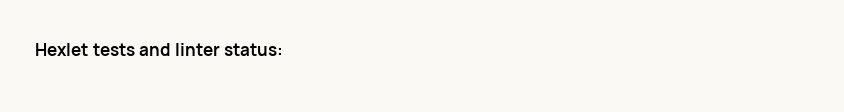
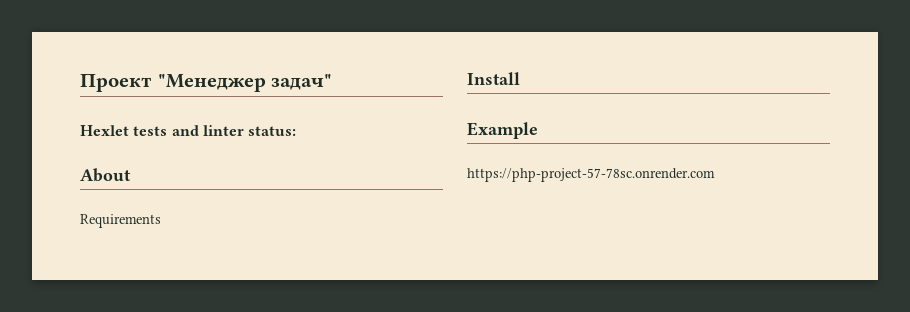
(35, 49) none -> [80,74,333,92] Проект "Менеджер задач" //
(284, 49) none -> [80,168,131,182] [80,214,161,228] [467,72,520,85] [467,122,538,139] [467,168,715,182] // About // Requirements // Install // Example // https://php-project-57-78sc.onrender.com

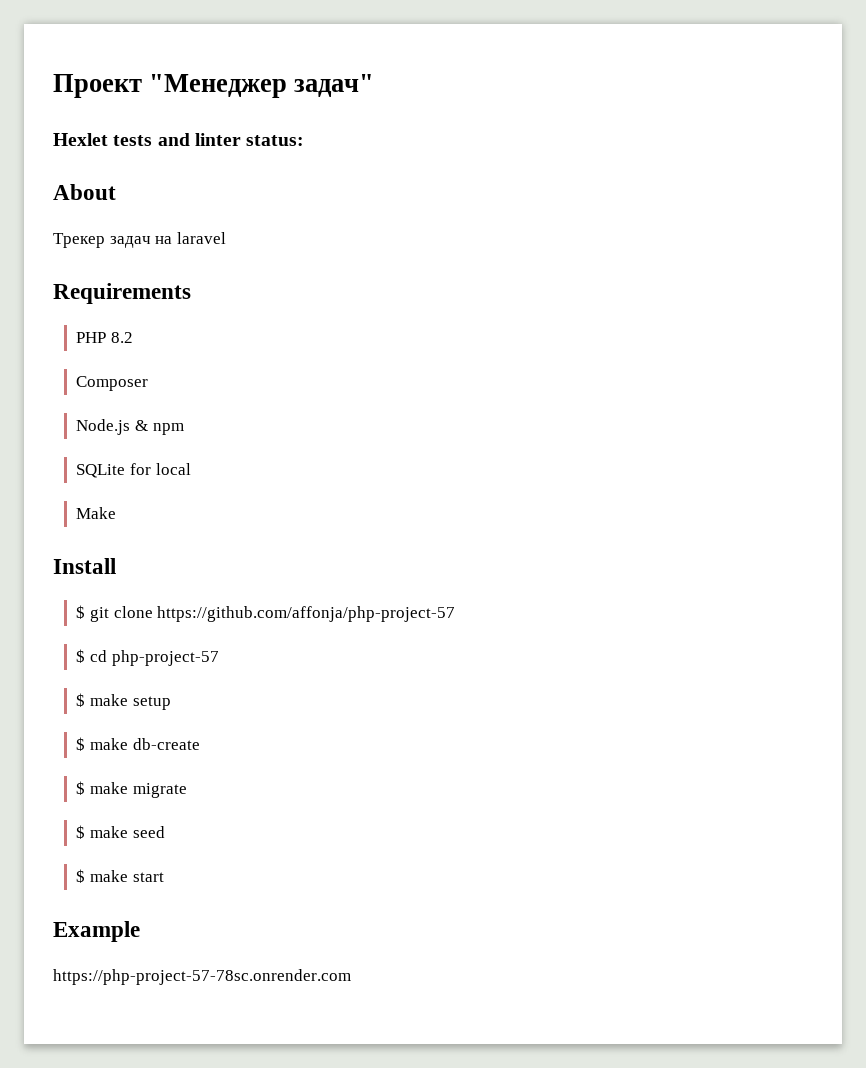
[80,214,161,228] [467,72,520,85] Requirements // Install -> [53,232,226,248] [53,283,191,304] [76,332,133,343] [76,376,149,391] [76,419,184,435] [76,463,191,478] [76,507,117,519] [53,558,116,574] [76,605,456,622] [76,649,219,666] [76,693,171,710] [76,737,200,751] [76,781,187,798] [76,825,165,839] [76,869,164,883] Трекер задач на laravel // Requirements // PHP 8.2 // Composer // Node.js & npm // SQLite for local // Make // Install // $ git clone https://github.com/affonja/php-project-57 // $ cd php-project-57 // $ make setup // $ make db-create // $ make migrate // $ make seed // $ make start

